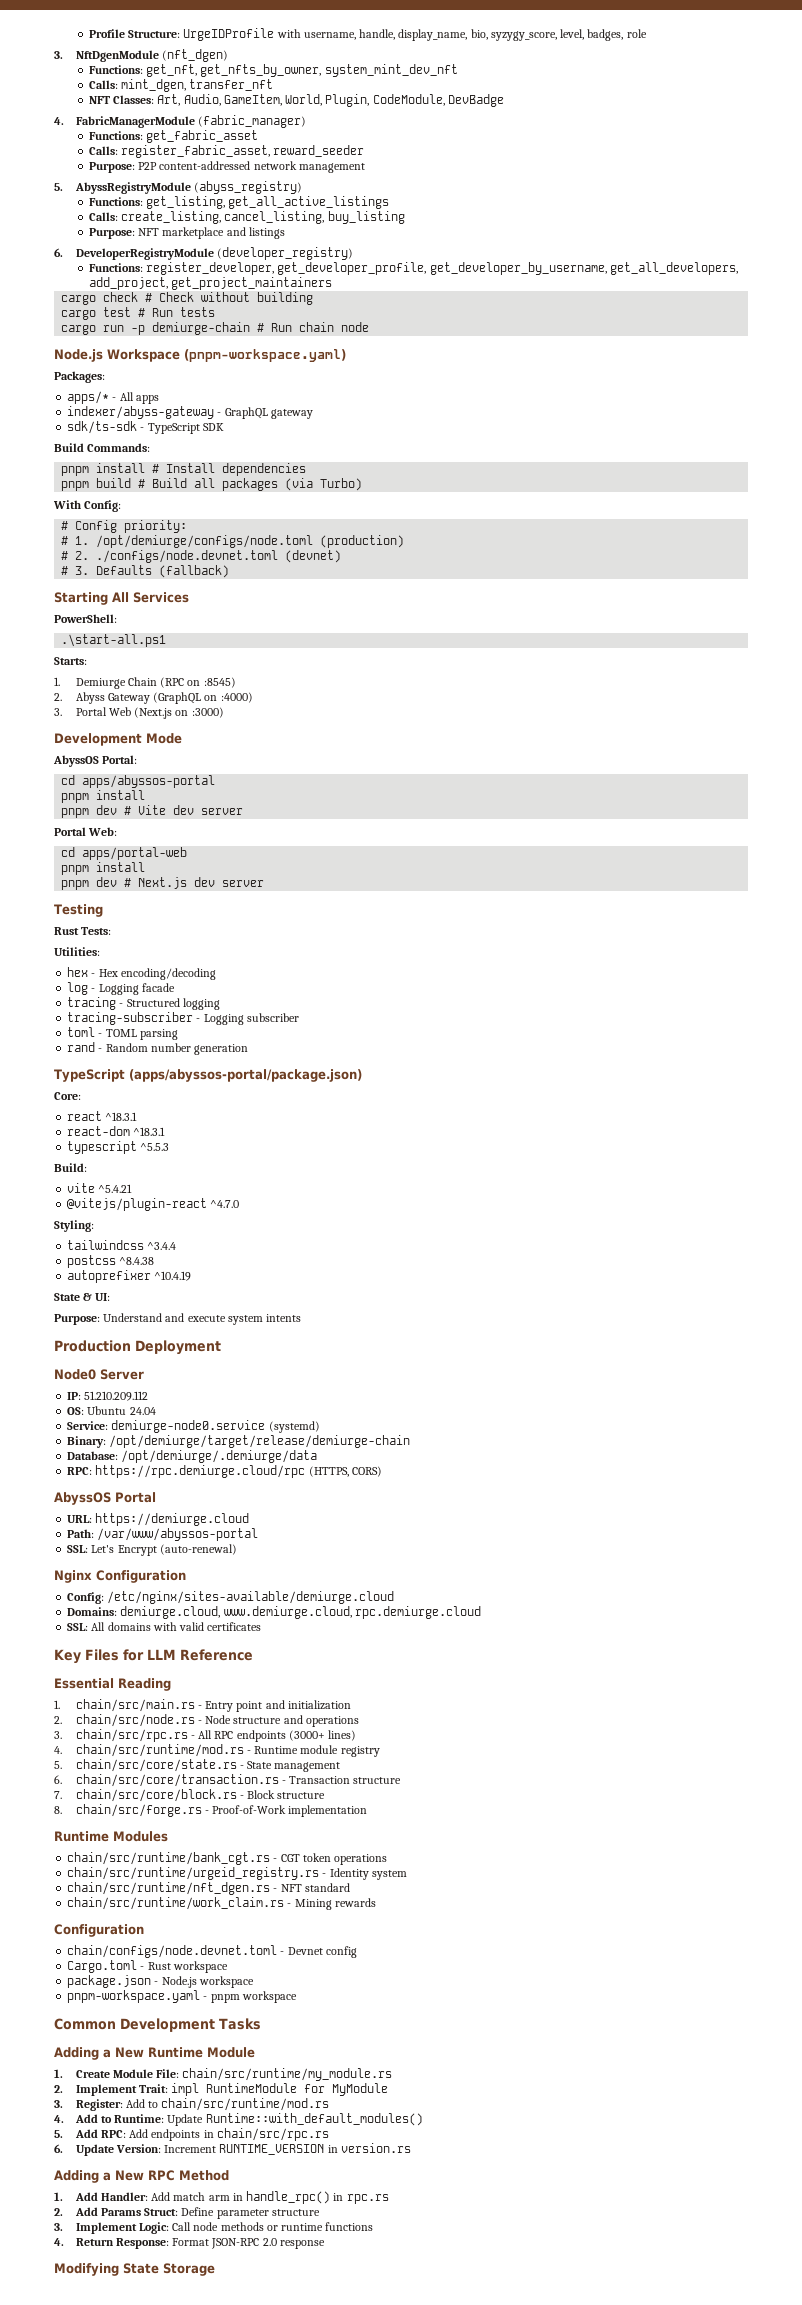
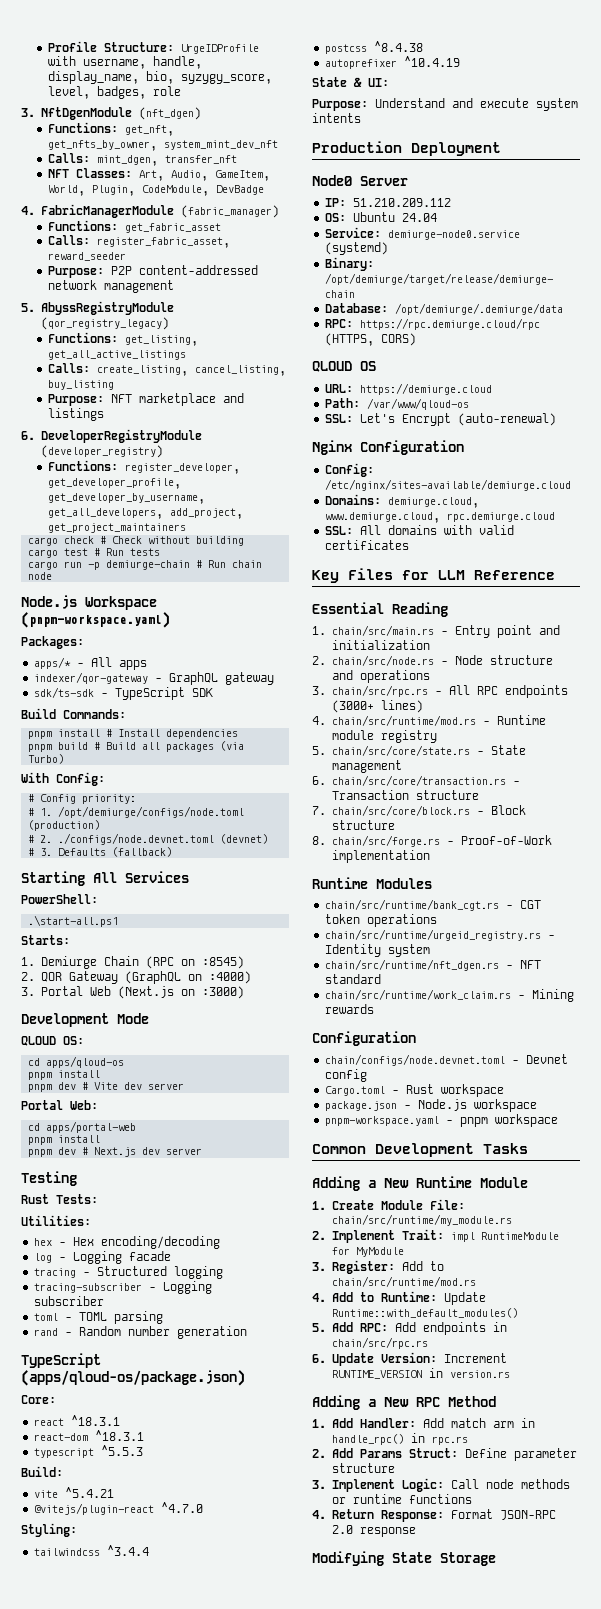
[194,181,303,194] (abyss_registry) -> [41,317,169,330] (qor_registry_legacy)
[67,406,215,419] indexer/abyss-gateway -> [34,672,149,684] indexer/qor-gateway
[75,692,105,704] Abyss -> [41,972,62,982] QOR
[53,755,138,767] [61,775,216,788] AbyssOS Portal: // cd apps/abyssos-portal -> [21,1036,84,1046] [28,1056,125,1068] QLOUD OS: // cd apps/qloud-os
[128,1069,362,1082] (apps/abyssos-portal/package.json) -> [21,1370,245,1386] (apps/qloud-os/package.json)
[54,1492,156,1505] AbyssOS Portal -> [312,361,376,372] QLOUD OS
[97,1528,259,1541] /var/www/abyssos-portal -> [367,398,470,410] /var/www/qloud-os

